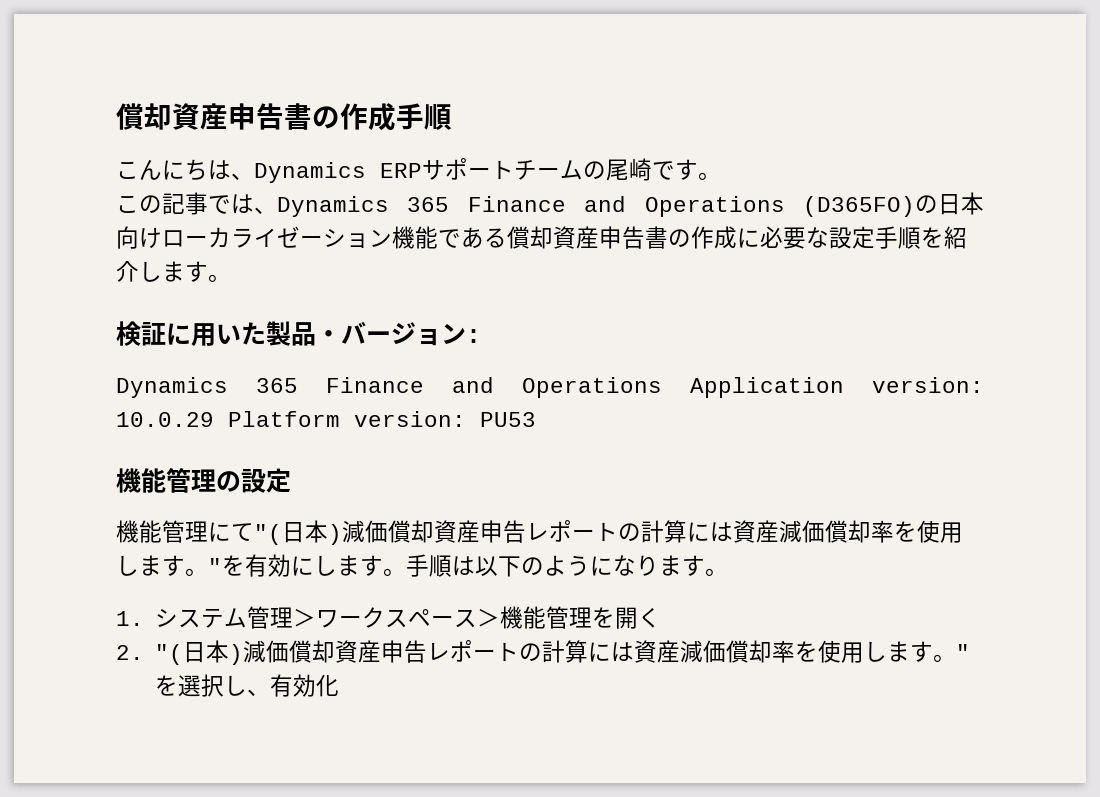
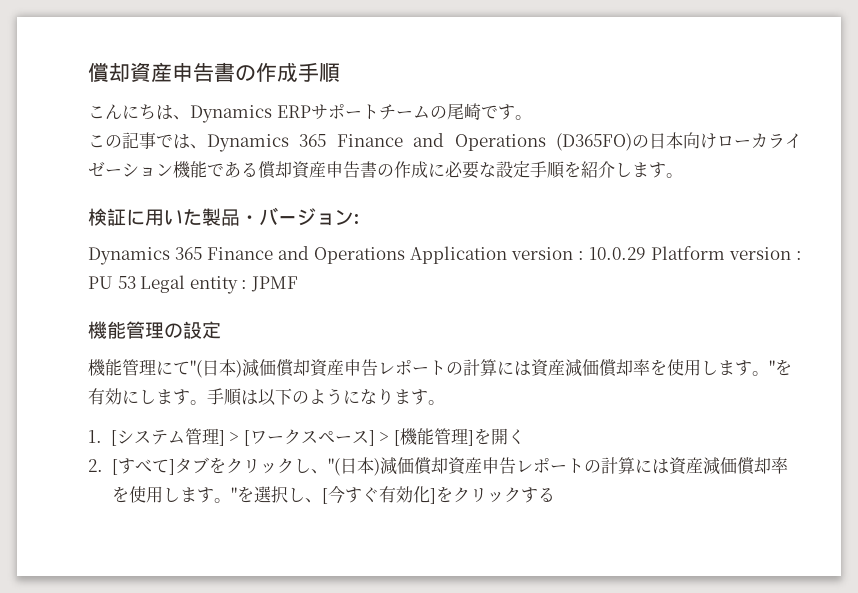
[872,377,984,393] [116,411,536,427] version: 10.0.29 Platform version: PU53 -> [511,246,802,260] [88,275,298,294] version : 10.0.29 Platform version : PU 53 Legal entity : JPMF
(144, 618) none -> [110,430,117,446] [
[293,609,317,627] ＞ -> [218,430,250,446] ] > [
[477,606,593,629] ＞機能管理 -> [368,428,475,446] ] > [機能管理]
(144, 652) none -> [111,457,328,475] [すべて]タブをクリックし、
[270,674,340,697] 有効化 -> [321,485,555,504] [今すぐ有効化]をクリックする

